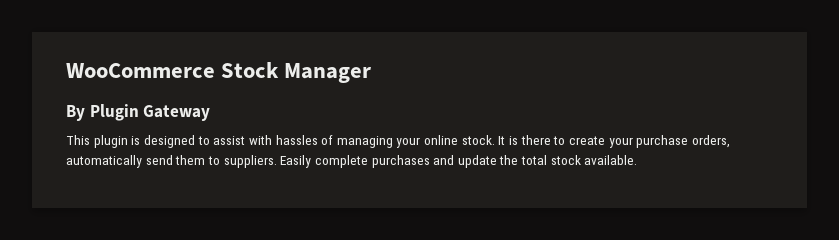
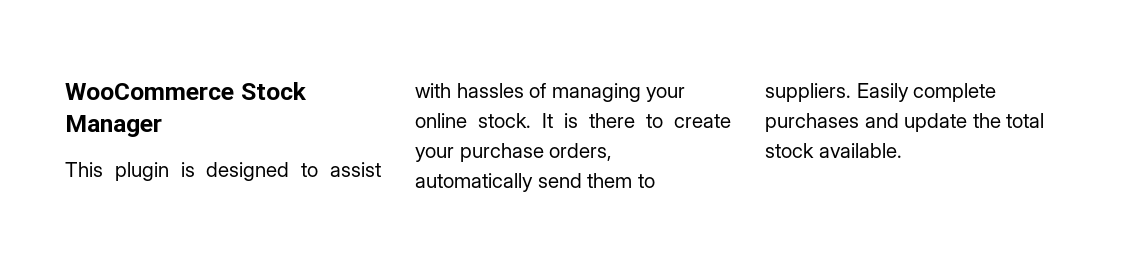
[66,104,211,121] // By Plugin Gateway -> (162, 126) none

